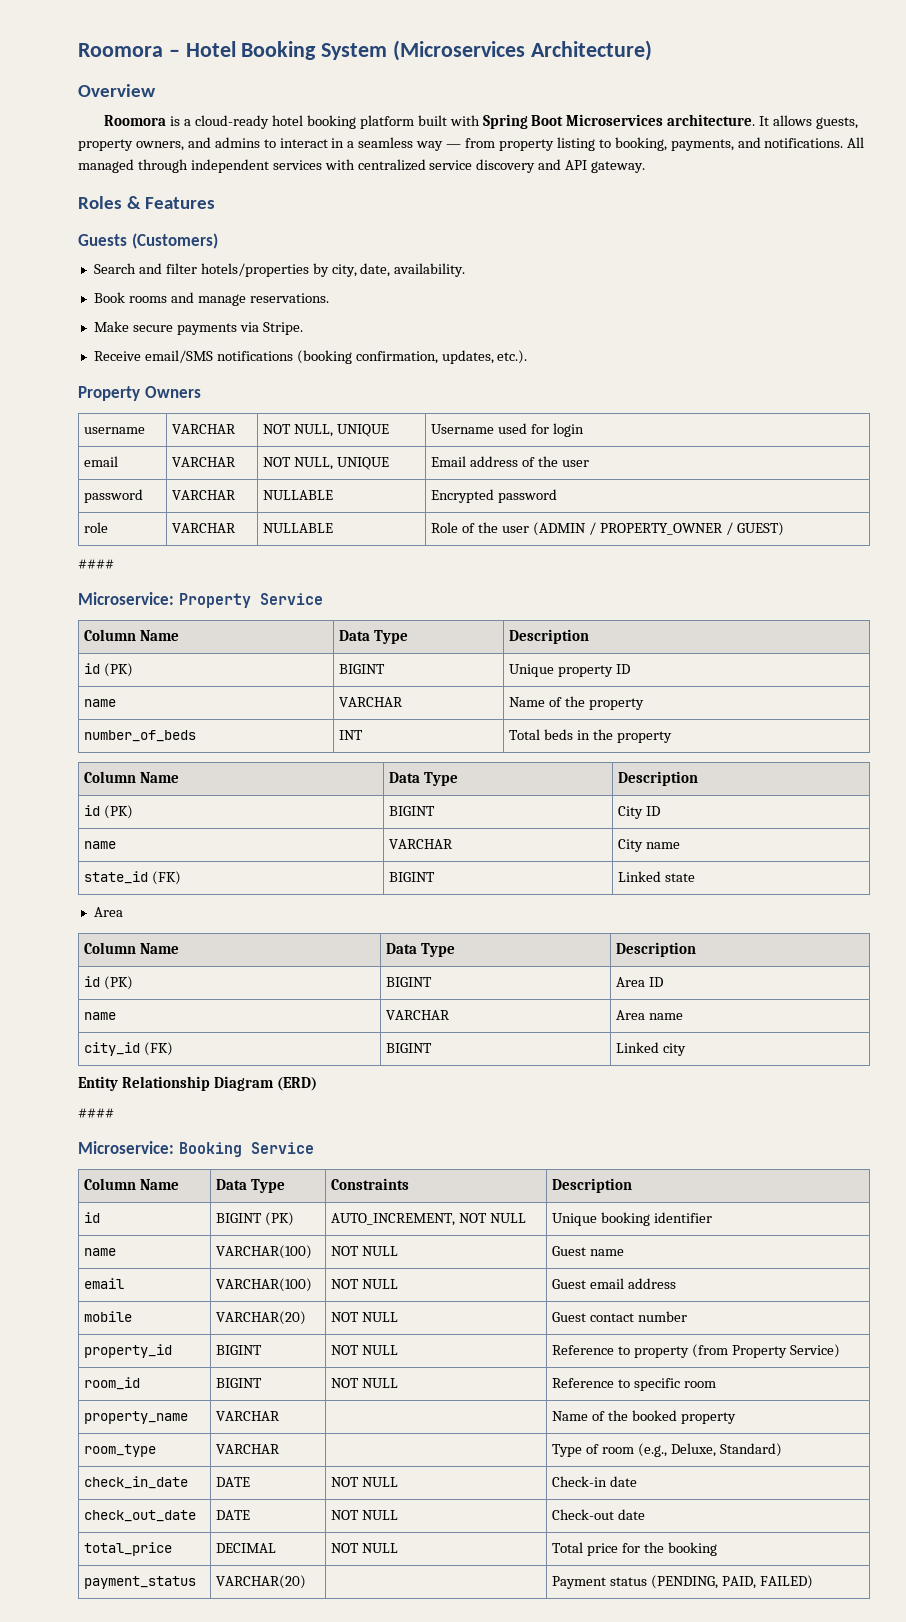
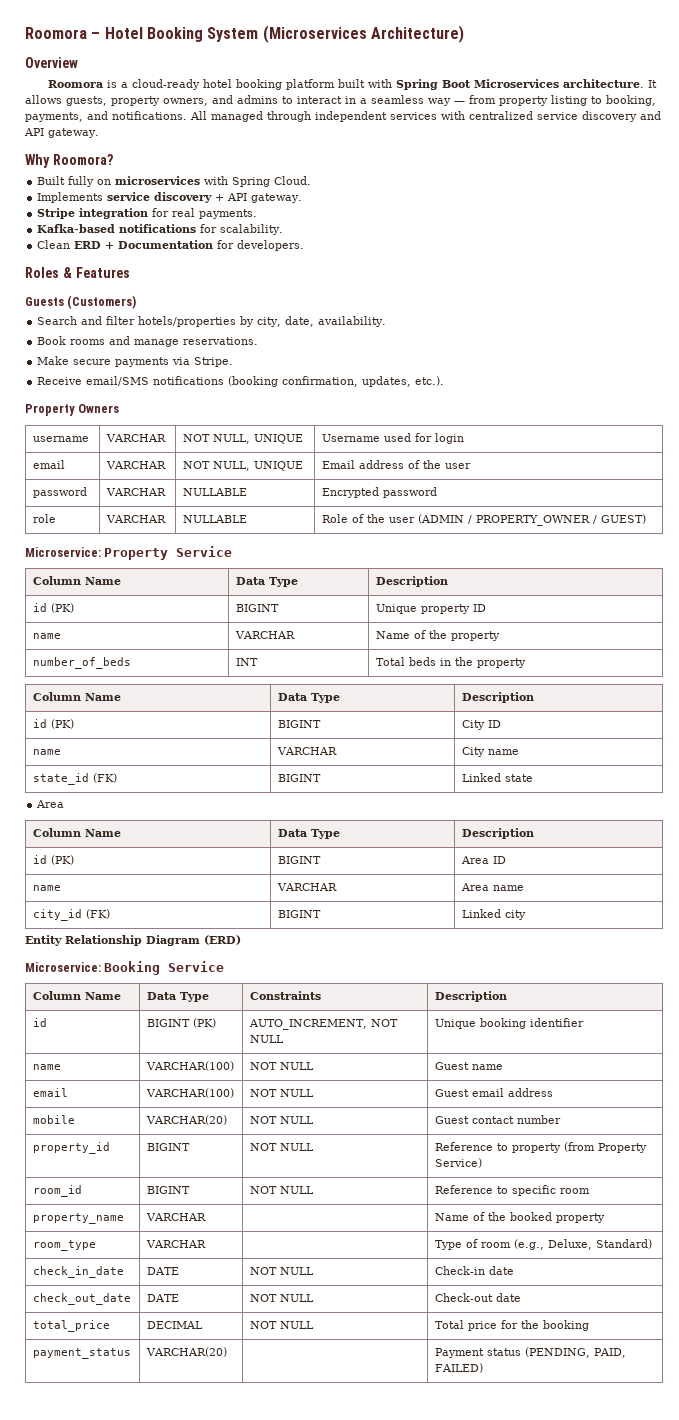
(646, 167) none -> [25,154,113,168] [37,176,312,187] [37,192,303,203] [37,208,258,219] [37,224,284,235] [37,240,305,251] // Why Roomora? // Built fully on microservices with Spring Cloud. // Implements service discovery + API gateway. // Stripe integration for real payments. // Kafka-based notifications for scalability. // Clean ERD + Documentation for developers.
[78,559,114,569] // #### -> (646, 519) none
[78,1108,114,1118] // #### -> (241, 940) none

